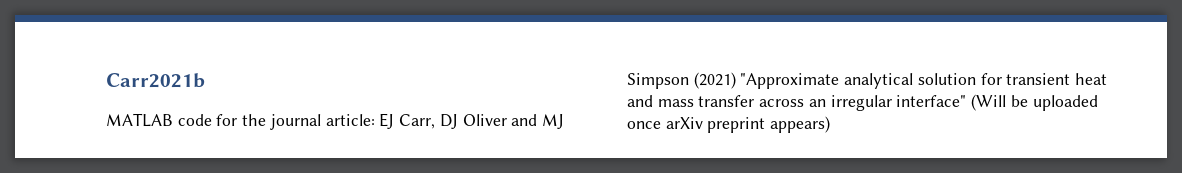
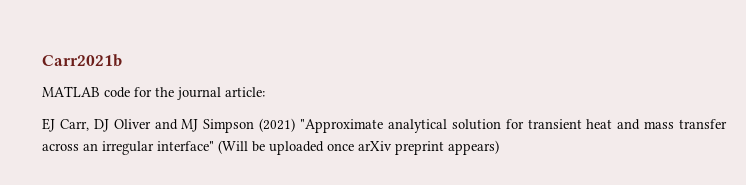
(375, 120) none -> (265, 92) //

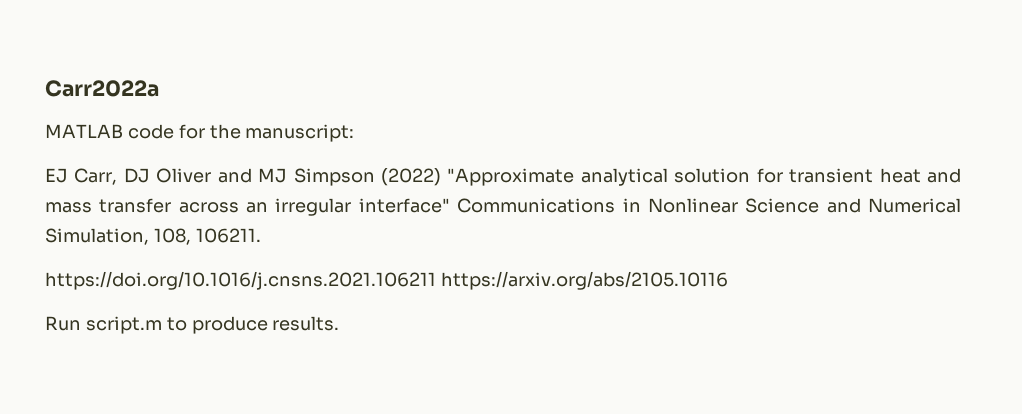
[42,54,122,67] Carr2021b -> [45,80,159,97] Carr2022a
[177,87,265,100] journal article: -> [245,124,355,142] manuscript:
[259,118,296,132] (2021) -> [381,168,442,186] (2022)
[218,140,499,155] (Will be uploaded once arXiv preprint appears) -> [457,198,962,213] [45,228,261,245] [45,271,728,290] [45,316,340,334] Communications in Nonlinear Science and Numerical Simulation, 108, 106211. // https://doi.org/10.1016/j.cnsns.2021.106211 https://arxiv.org/abs/2105.10116 // Run script.m to produce results.

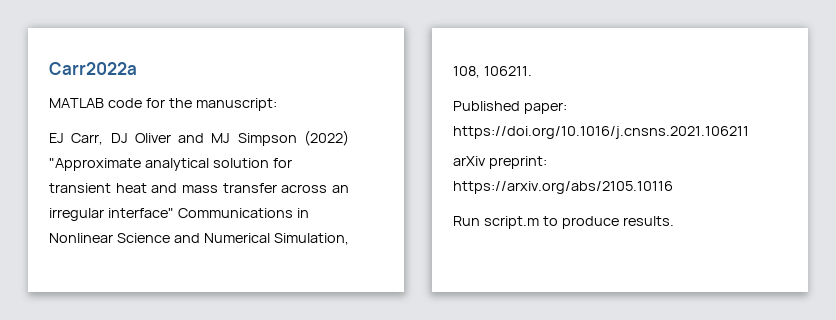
(261, 235) none -> [453,101,567,114] Published paper:
(436, 280) none -> [453,156,547,169] // arXiv preprint:

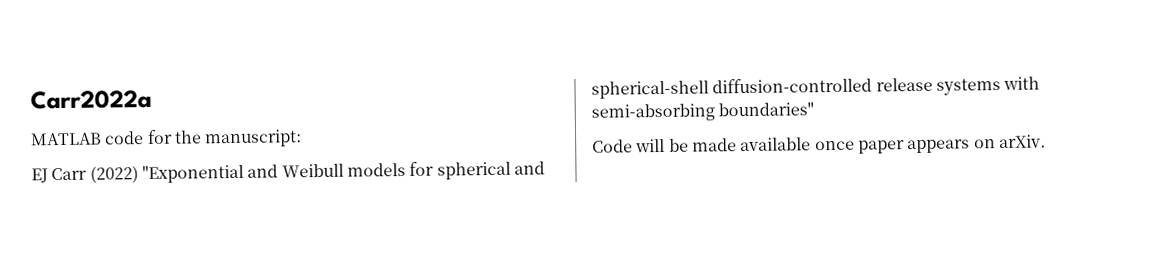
[71,130,349,146] [49,158,292,171] [49,183,349,193] [49,208,309,221] [49,233,349,245] [453,66,532,78] [453,101,567,114] [453,126,749,139] [453,156,547,169] [453,181,673,194] [453,216,674,229] Carr, DJ Oliver and MJ Simpson (2022) "Approximate analytical solution for transient heat and mass transfer across an irregular interface" Communications in Nonlinear Science and Numerical Simulation, 108, 106211. // Published paper: https://doi.org/10.1016/j.cnsns.2021.106211 // arXiv preprint: https://arxiv.org/abs/2105.10116 // Run script.m to produce results. -> [51,161,545,184] [591,76,1041,99] [591,102,815,122] [592,134,1046,154] Carr (2022) "Exponential and Weibull models for spherical and spherical-shell diffusion-controlled release systems with semi-absorbing boundaries" // Code will be made available once paper appears on arXiv.

